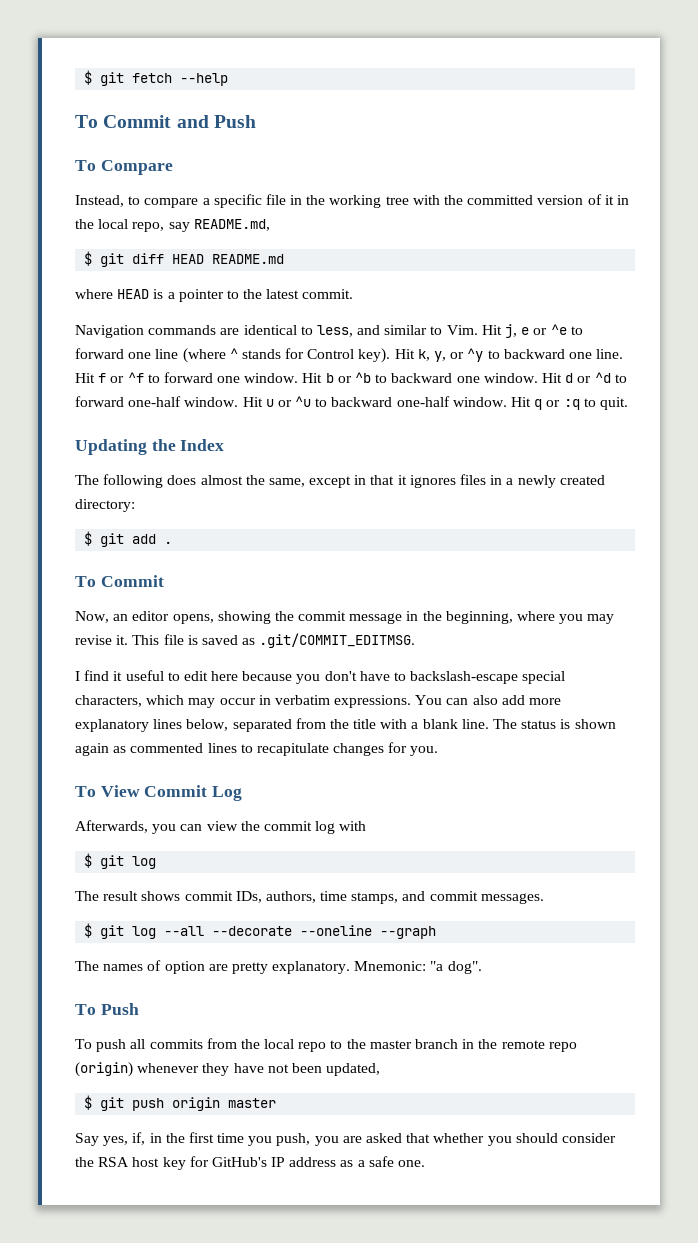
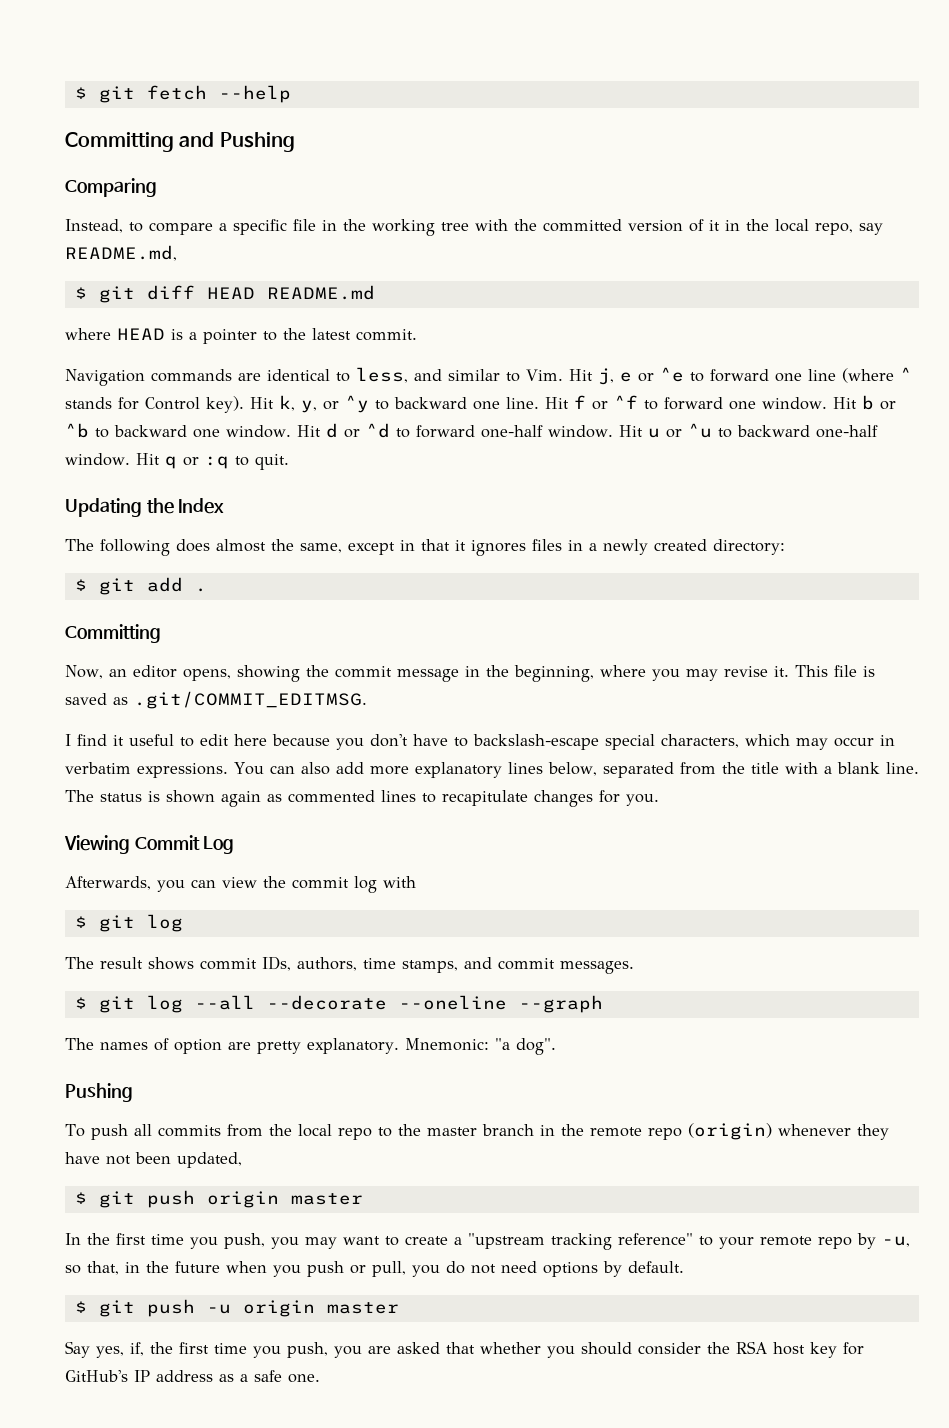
[75,115,256,128] [75,160,173,175] To Commit and Push // To Compare -> [65,132,295,152] [65,178,157,197] Committing and Pushing // Comparing
[75,575,164,587] To Commit -> [65,624,161,643] Committing
[75,785,140,797] To View -> [64,835,130,854] Viewing
[75,1003,139,1015] To Push -> [65,1083,133,1102] Pushing
(277, 1103) none -> [65,1233,910,1250] [65,1261,684,1277] [74,1299,399,1317] // In the first time you push, you may want to create a "upstream tracking reference" to your remote repo by -u, so that, in the future when you push or pull, you do not need options by default. // $ git push -u origin master
[149,1133,162,1143] in -> (144, 1349) none

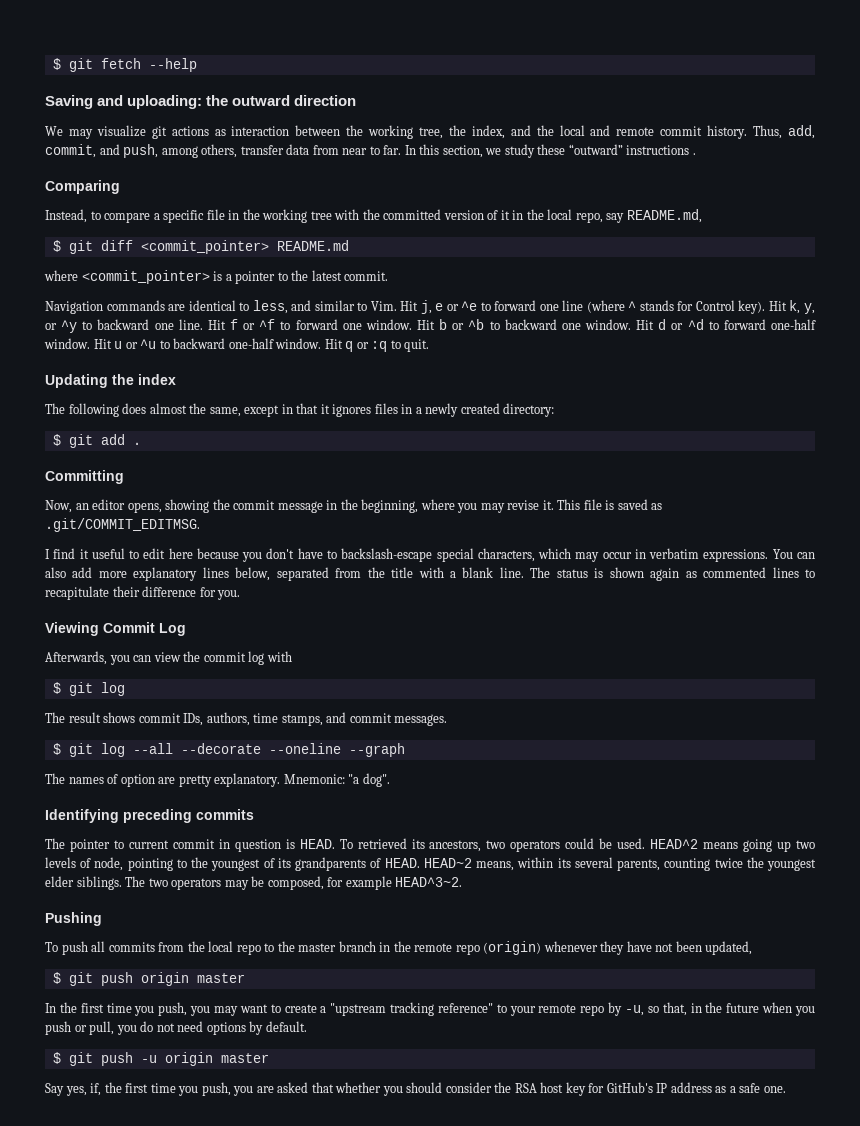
[65,132,295,152] Committing and Pushing -> [45,95,357,109] [45,125,816,139] [45,144,696,158] Saving and uploading: the outward direction // We may visualize git actions as interaction between the working tree, the index, and the local and remote commit history. Thus, add, commit, and push, among others, transfer data from near to far. In this section, we study these “outward” instructions .
[206,287,255,299] HEAD -> [140,240,269,254] <commit_pointer>
[117,328,165,340] HEAD -> [81,270,210,284] <commit_pointer>
[178,498,225,514] Index -> [138,374,176,385] index
[534,790,593,807] changes -> [112,586,197,597] their difference
(556, 1046) none -> [45,809,254,823] [45,838,816,852] [45,857,816,871] [45,876,463,890] // Identifying preceding commits // The pointer to current commit in question is HEAD. To retrieved its ancestors, two operators could be used. HEAD^2 means going up two levels of node, pointing to the youngest of its grandparents of HEAD. HEAD~2 means, within its several parents, counting twice the youngest elder siblings. The two operators may be composed, for example HEAD^3~2.

